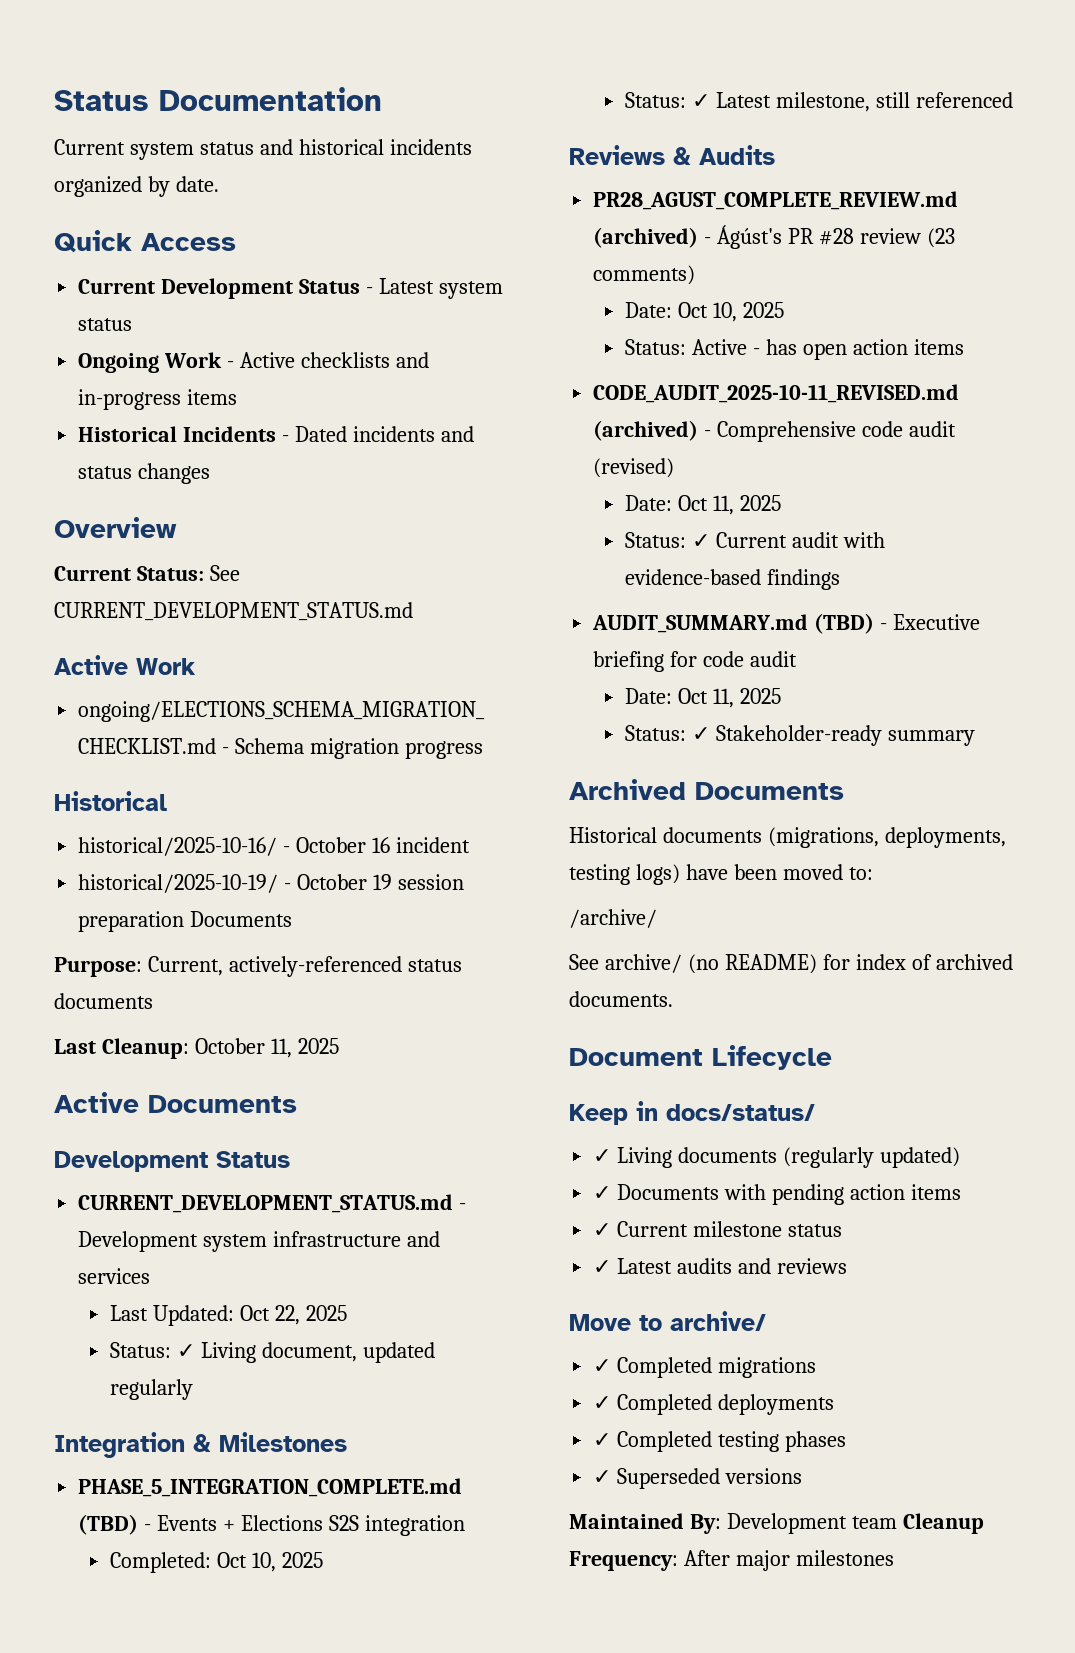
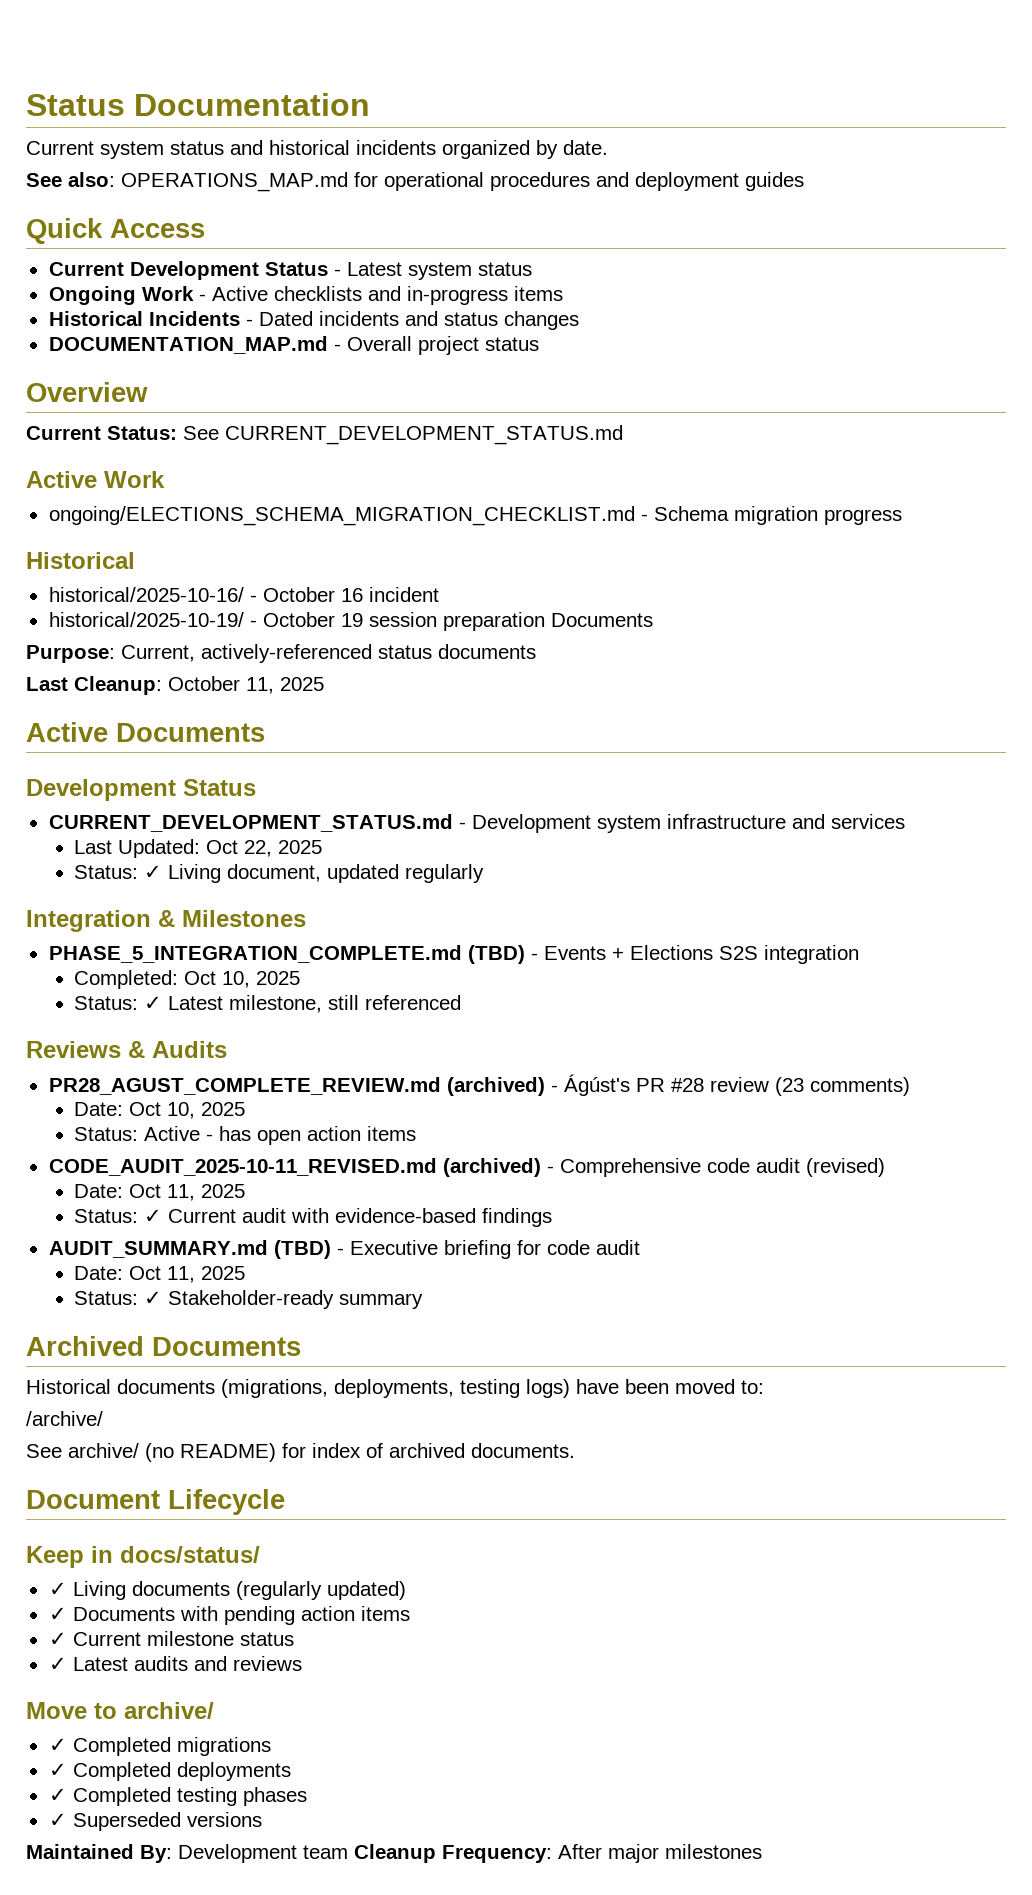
(219, 184) none -> [26,172,804,192] // See also: OPERATIONS_MAP.md for operational procedures and deployment guides
(211, 473) none -> [48,336,539,355] // DOCUMENTATION_MAP.md - Overall project status

